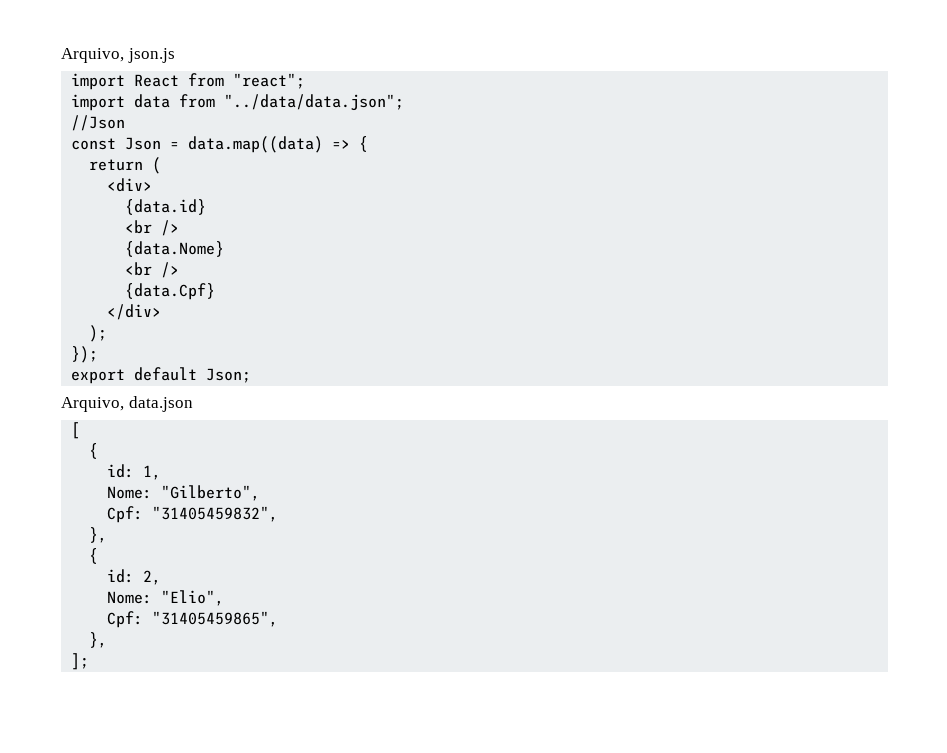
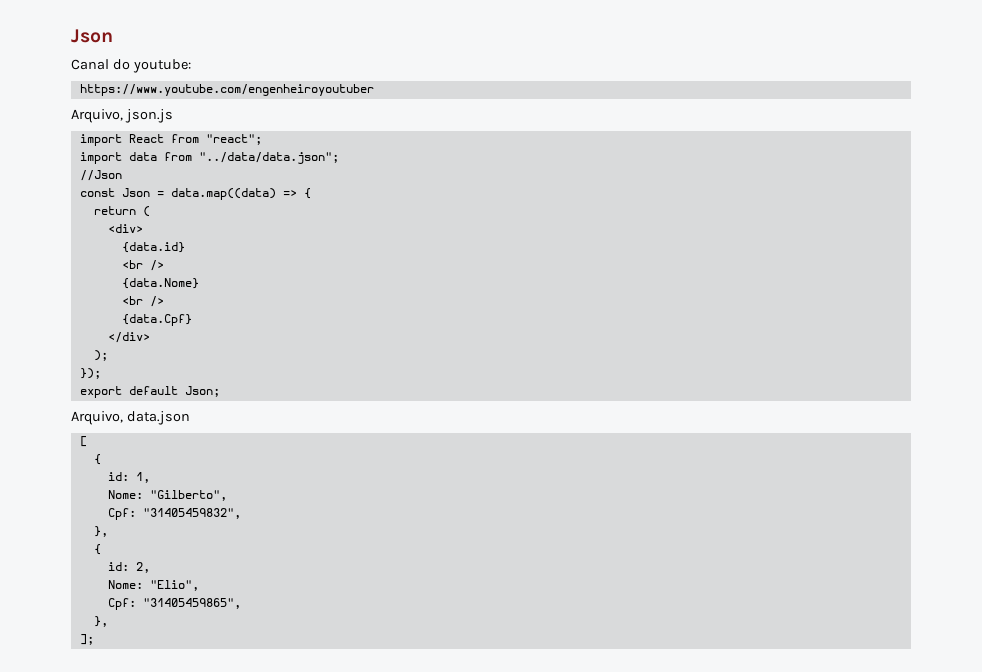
(61, 55) none -> [71,29,113,43] [71,59,191,73] [79,84,374,96] Json // Canal do youtube: // https://www.youtube.com/engenheiroyoutuber //

